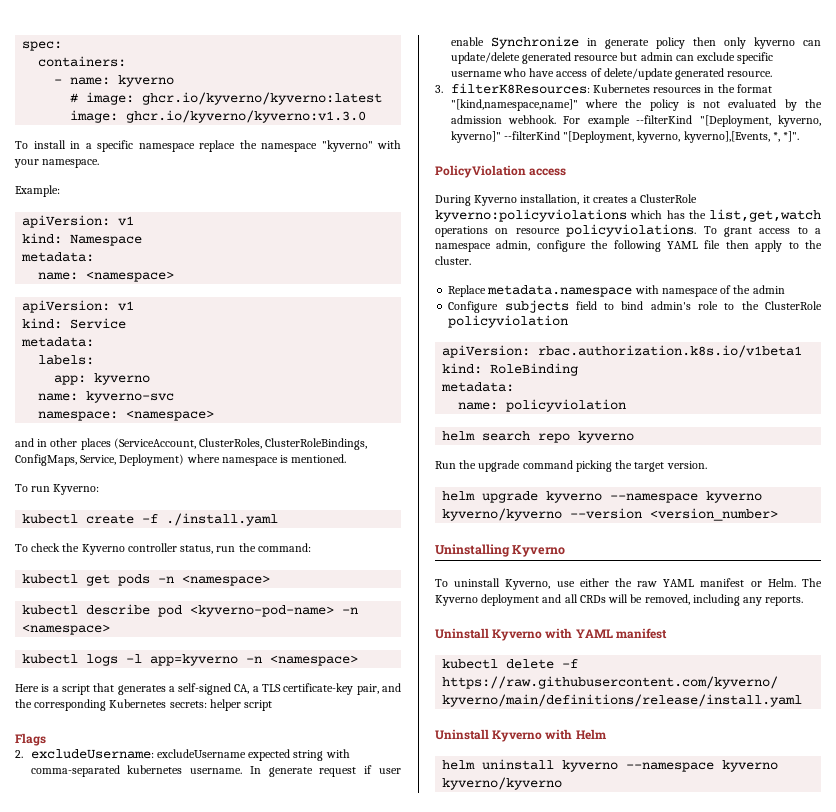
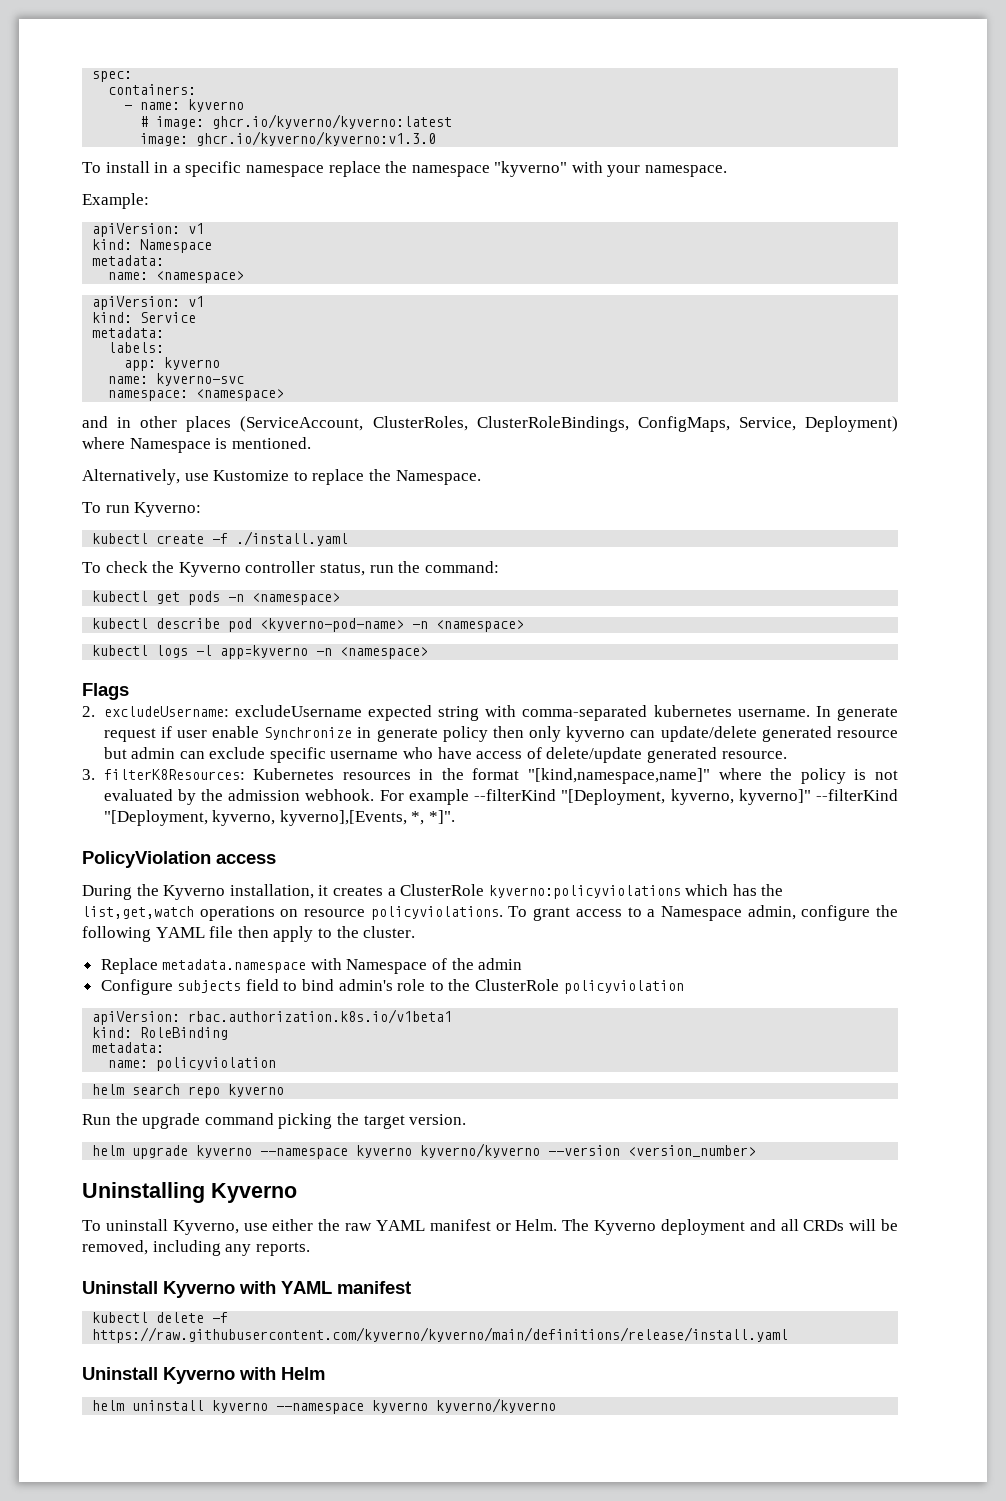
[221,457,278,466] namespace -> [129,438,211,453] Namespace
(347, 458) none -> [82,469,481,485] // Alternatively, use Kustomize to replace the Namespace.
[15,683,402,695] [15,699,273,711] // Here is a script that generates a self-signed CA, a TLS certificate-key pair, and the corresponding Kubernetes secrets: helper script -> (429, 653) none
(471, 200) none -> [136,884,159,896] the
[435,243,491,252] namespace -> [660,906,742,921] Namespace
[661,288,718,297] namespace -> [346,959,428,974] Namespace

